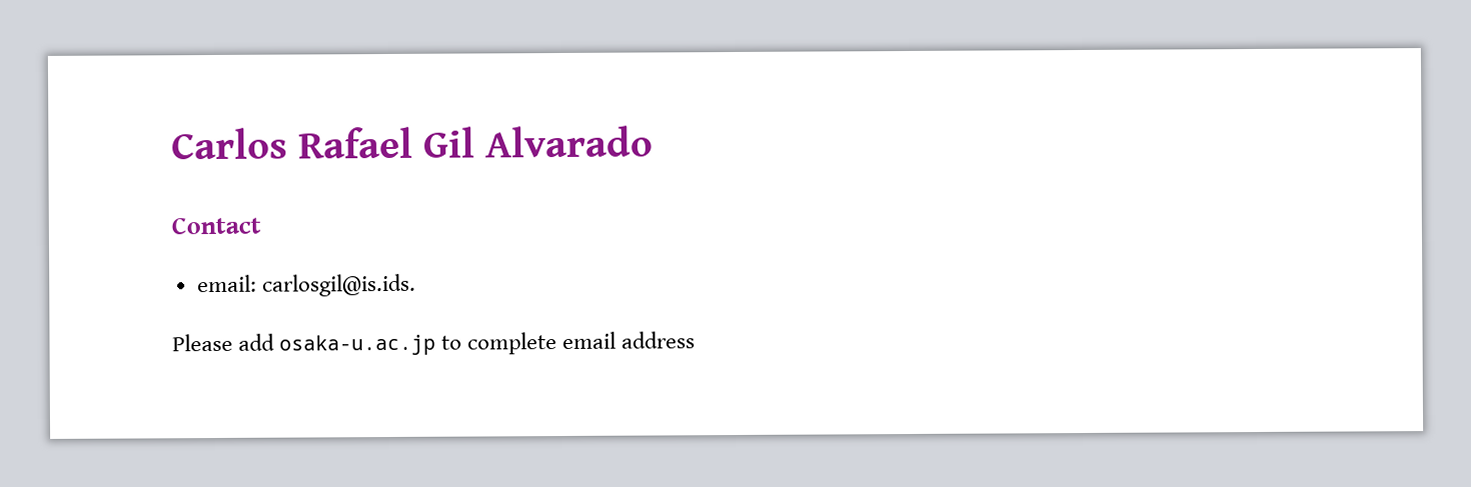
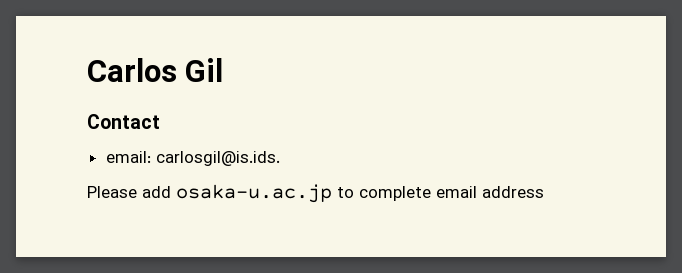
[298,126,413,159] Rafael -> (177, 70) none
[485,125,653,158] Alvarado -> (224, 70) none

